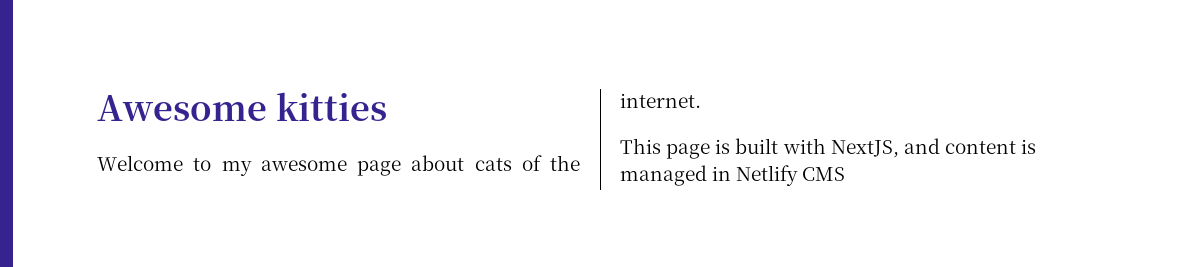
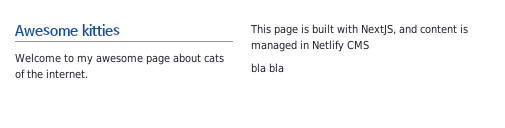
(846, 174) none -> [251,63,284,73] // bla bla

